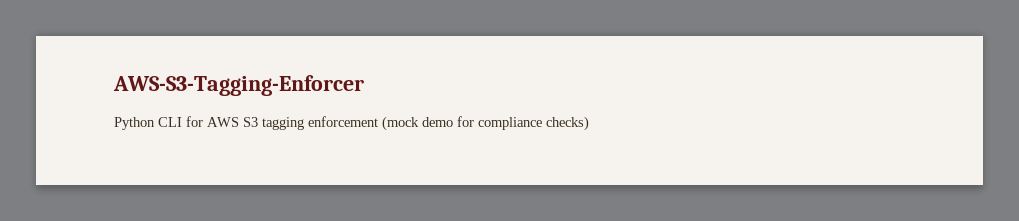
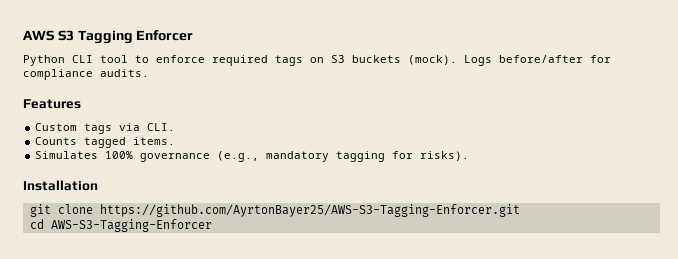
[113,75,364,96] [114,116,589,131] AWS-S3-Tagging-Enforcer // Python CLI for AWS S3 tagging enforcement (mock demo for compliance checks) -> [23,30,194,44] [23,55,611,66] [23,69,149,80] [23,99,81,109] [35,123,176,134] [35,137,176,148] [35,151,470,162] [23,180,98,191] [29,204,520,217] [29,219,212,232] AWS S3 Tagging Enforcer // Python CLI tool to enforce required tags on S3 buckets (mock). Logs before/after for compliance audits. // Features // Custom tags via CLI. // Counts tagged items. // Simulates 100% governance (e.g., mandatory tagging for risks). // Installation // git clone https://github.com/AyrtonBayer25/AWS-S3-Tagging-Enforcer.git // cd AWS-S3-Tagging-Enforcer

